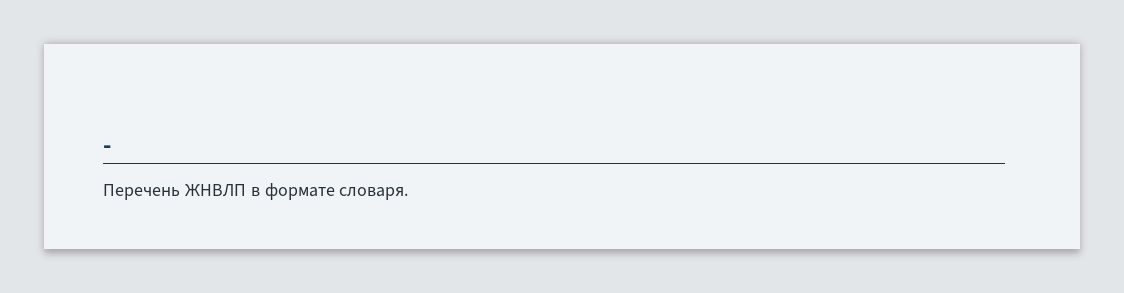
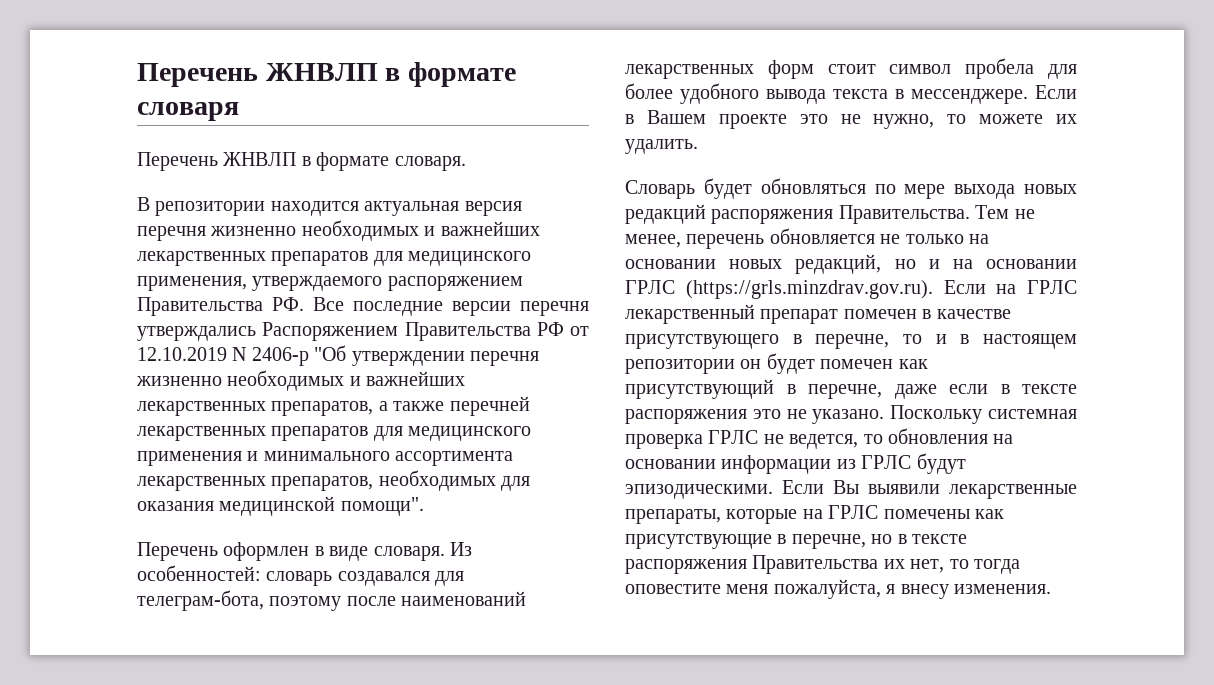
[103,145,111,153] - -> [137,62,516,87] [137,102,239,121] Перечень ЖНВЛП в формате словаря
(409, 193) none -> [137,197,522,216] [137,220,540,241] [137,251,532,266] [137,276,523,291] [137,297,589,316] [137,322,589,341] [137,345,539,366] [136,370,466,391] [137,396,530,416] [137,426,532,441] [137,451,514,466] [137,470,531,491] [137,496,424,516] [137,542,472,561] [137,565,465,586] [137,590,527,611] [625,58,1077,79] [625,83,1077,104] [625,110,1077,129] [625,139,698,154] [625,178,1077,199] [625,204,1035,224] [625,228,989,249] [625,254,1077,274] [625,280,1077,299] [625,304,1011,324] [625,334,1077,349] [625,353,928,374] [625,379,1077,399] [625,405,1077,424] [625,428,1014,449] [625,453,966,474] [625,480,1077,499] [625,505,1004,524] [625,534,967,549] [625,555,1020,574] [625,579,1051,599] // В репозитории находится актуальная версия перечня жизненно необходимых и важнейших лекарственных препаратов для медицинского применения, утверждаемого распоряжением Правительства РФ. Все последние версии перечня утверждались Распоряжением Правительства РФ от 12.10.2019 N 2406-р "Об утверждении перечня жизненно необходимых и важнейших лекарственных препаратов, а также перечней лекарственных препаратов для медицинского применения и минимального ассортимента лекарственных препаратов, необходимых для оказания медицинской помощи". // Перечень оформлен в виде словаря. Из особенностей: словарь создавался для телеграм-бота, поэтому после наименований лекарственных форм стоит символ пробела для более удобного вывода текста в мессенджере. Если в Вашем проекте это не нужно, то можете их удалить. // Словарь будет обновляться по мере выхода новых редакций распоряжения Правительства. Тем не менее, перечень обновляется не только на основании новых редакций, но и на основании ГРЛС (https://grls.minzdrav.gov.ru). Если на ГРЛС лекарственный препарат помечен в качестве присутствующего в перечне, то и в настоящем репозитории он будет помечен как присутствующий в перечне, даже если в тексте распоряжения это не указано. Поскольку системная проверка ГРЛС не ведется, то обновления на основании информации из ГРЛС будут эпизодическими. Если Вы выявили лекарственные препараты, которые на ГРЛС помечены как присутствующие в перечне, но в тексте распоряжения Правительства их нет, то тогда оповестите меня пожалуйста, я внесу изменения.

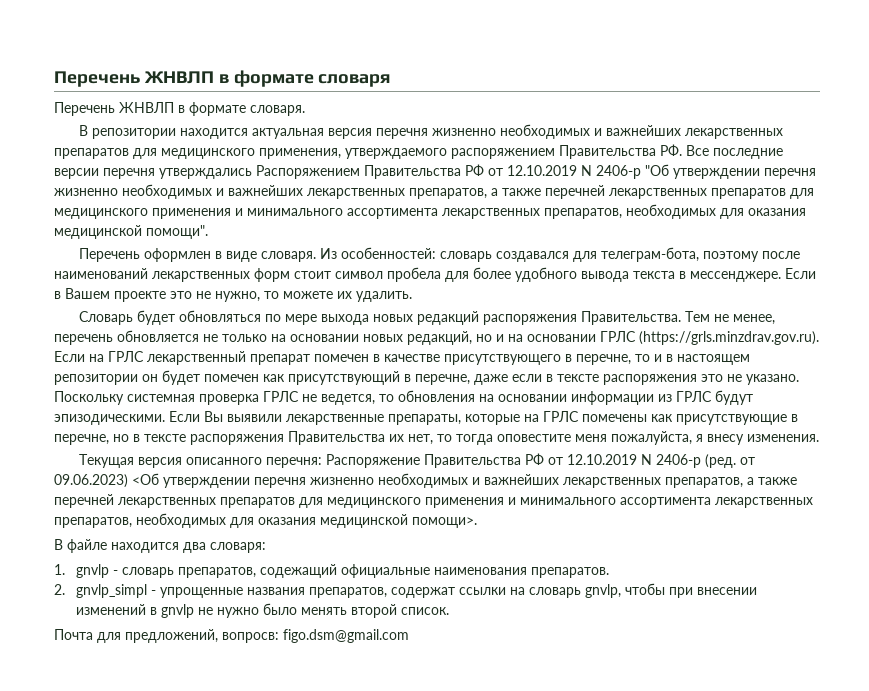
(1051, 589) none -> [79,453,756,468] [54,473,797,488] [54,494,813,508] [54,513,477,528] [54,539,266,553] [54,564,610,578] [54,583,758,598] [76,603,450,618] [54,629,409,643] // Текущая версия описанного перечня: Распоряжение Правительства РФ от 12.10.2019 N 2406-р (ред. от 09.06.2023) <Об утверждении перечня жизненно необходимых и важнейших лекарственных препаратов, а также перечней лекарственных препаратов для медицинского применения и минимального ассортимента лекарственных препаратов, необходимых для оказания медицинской помощи>. // В файле находится два словаря: // 1. gnvlp - словарь препаратов, содежащий официальные наименования препаратов. // 2. gnvlp_simpl - упрощенные названия препаратов, содержат ссылки на словарь gnvlp, чтобы при внесении изменений в gnvlp не нужно было менять второй список. // Почта для предложений, вопросв: figo.dsm@gmail.com

